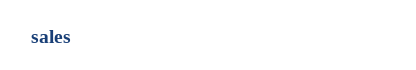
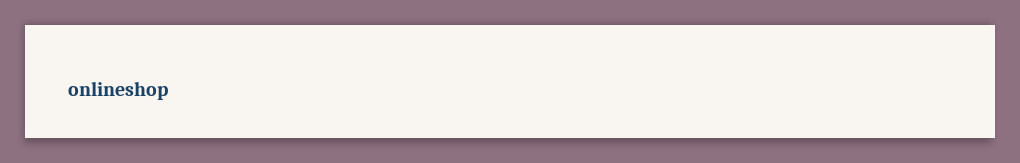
[31,30,71,43] sales -> [68,81,168,100] onlineshop

